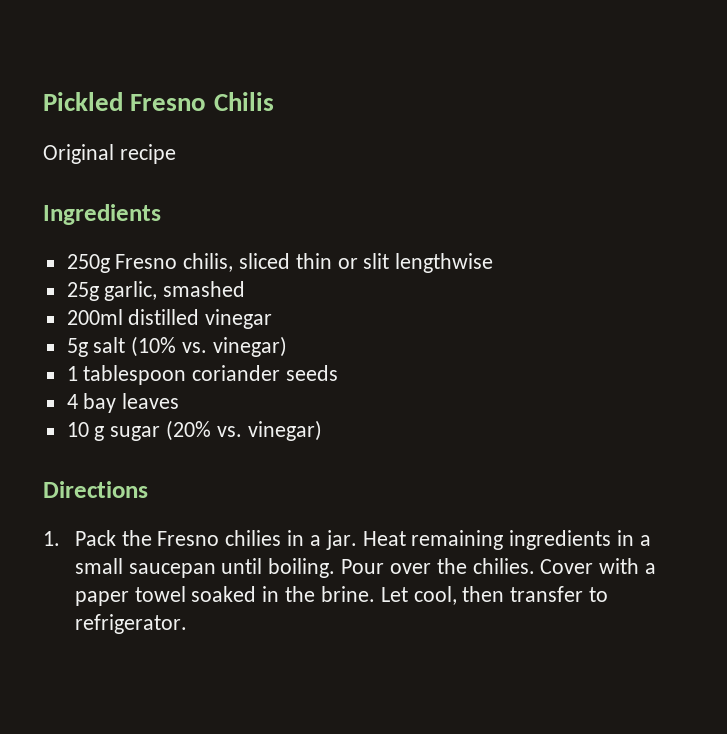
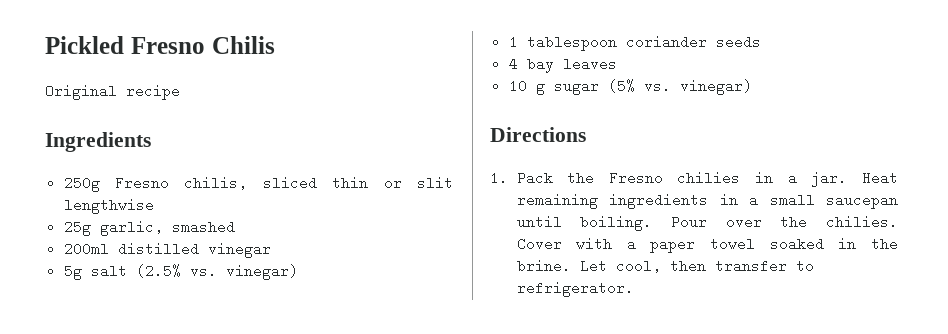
[131,336,177,357] (10% -> [135,264,181,278] (2.5%
[166,420,212,441] (20% -> [607,79,635,93] (5%

